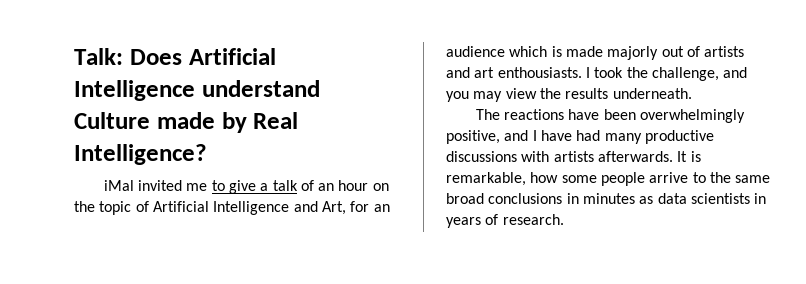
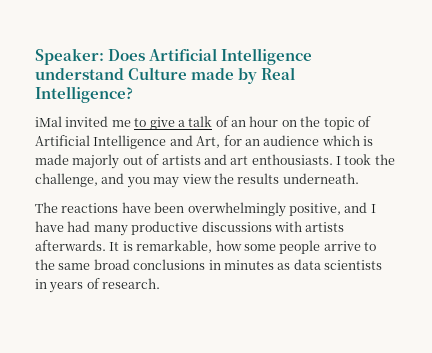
[74,48,123,65] Talk: -> [35,48,104,65] Speaker:

